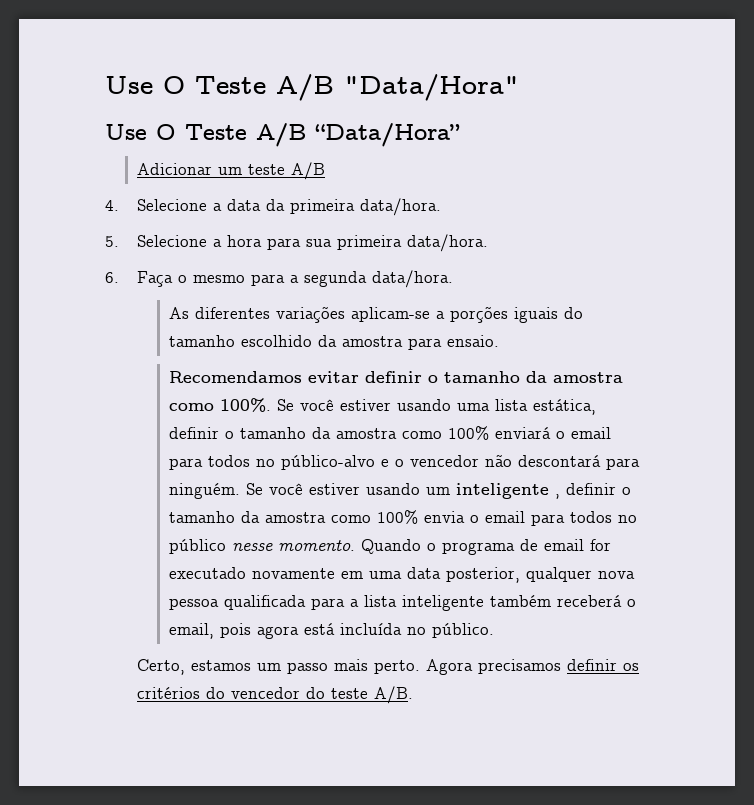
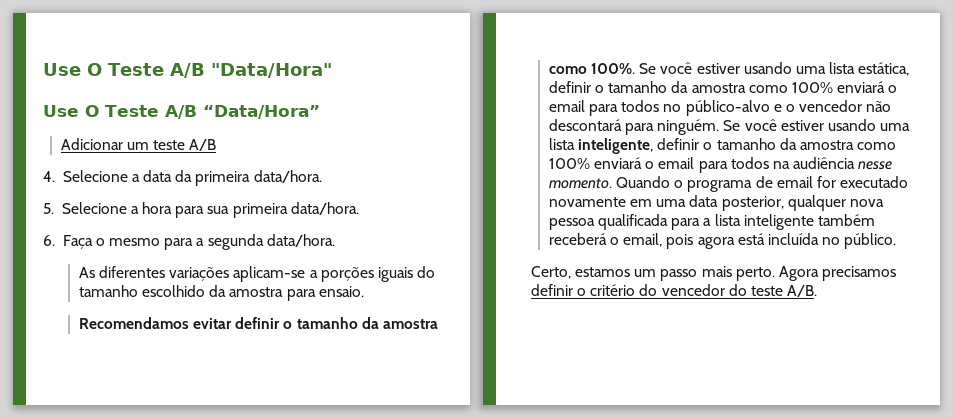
[425,483,631,499] [168,510,637,526] [168,539,226,554] um inteligente , definir o tamanho da amostra como 100% envia o email para todos no público -> [880,123,911,131] [548,138,897,154] [548,157,856,173] uma lista inteligente, definir o tamanho da amostra como 100% enviará o email para todos na audiência
[622,663,639,671] [136,687,200,699] os critérios -> [577,284,636,296] o critério

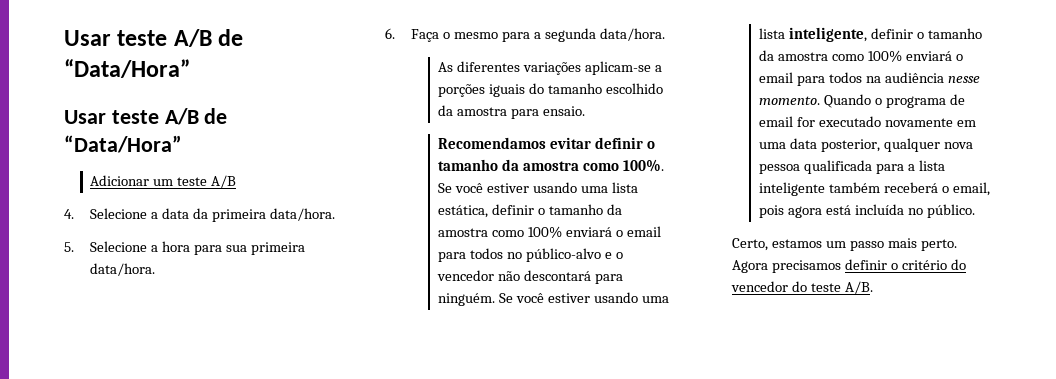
[43,63,332,78] [43,105,197,119] Use O Teste A/B "Data/Hora" // Use O Teste A/B -> [64,29,244,47] [64,59,190,78] [64,108,228,125] Usar teste A/B de “Data/Hora” // Usar teste A/B de

